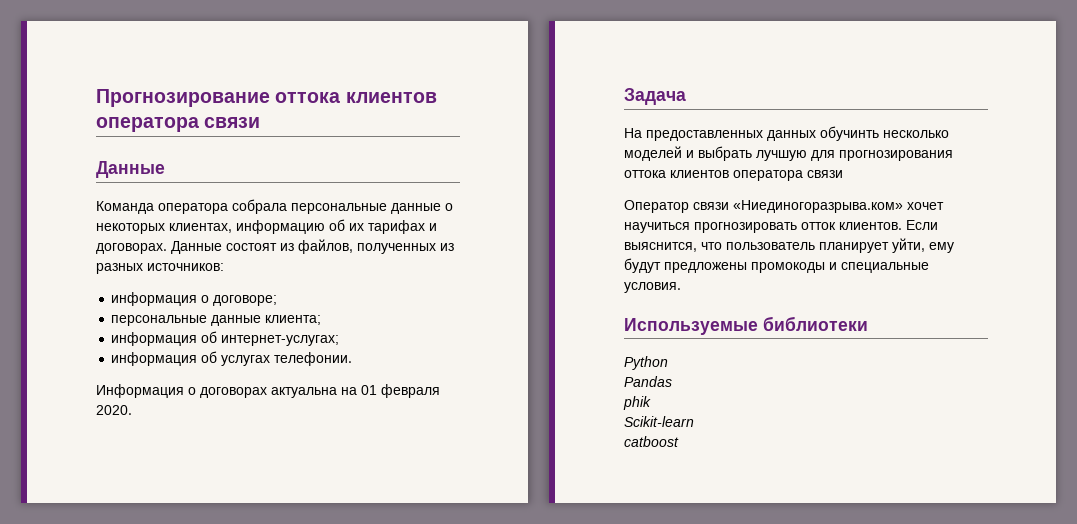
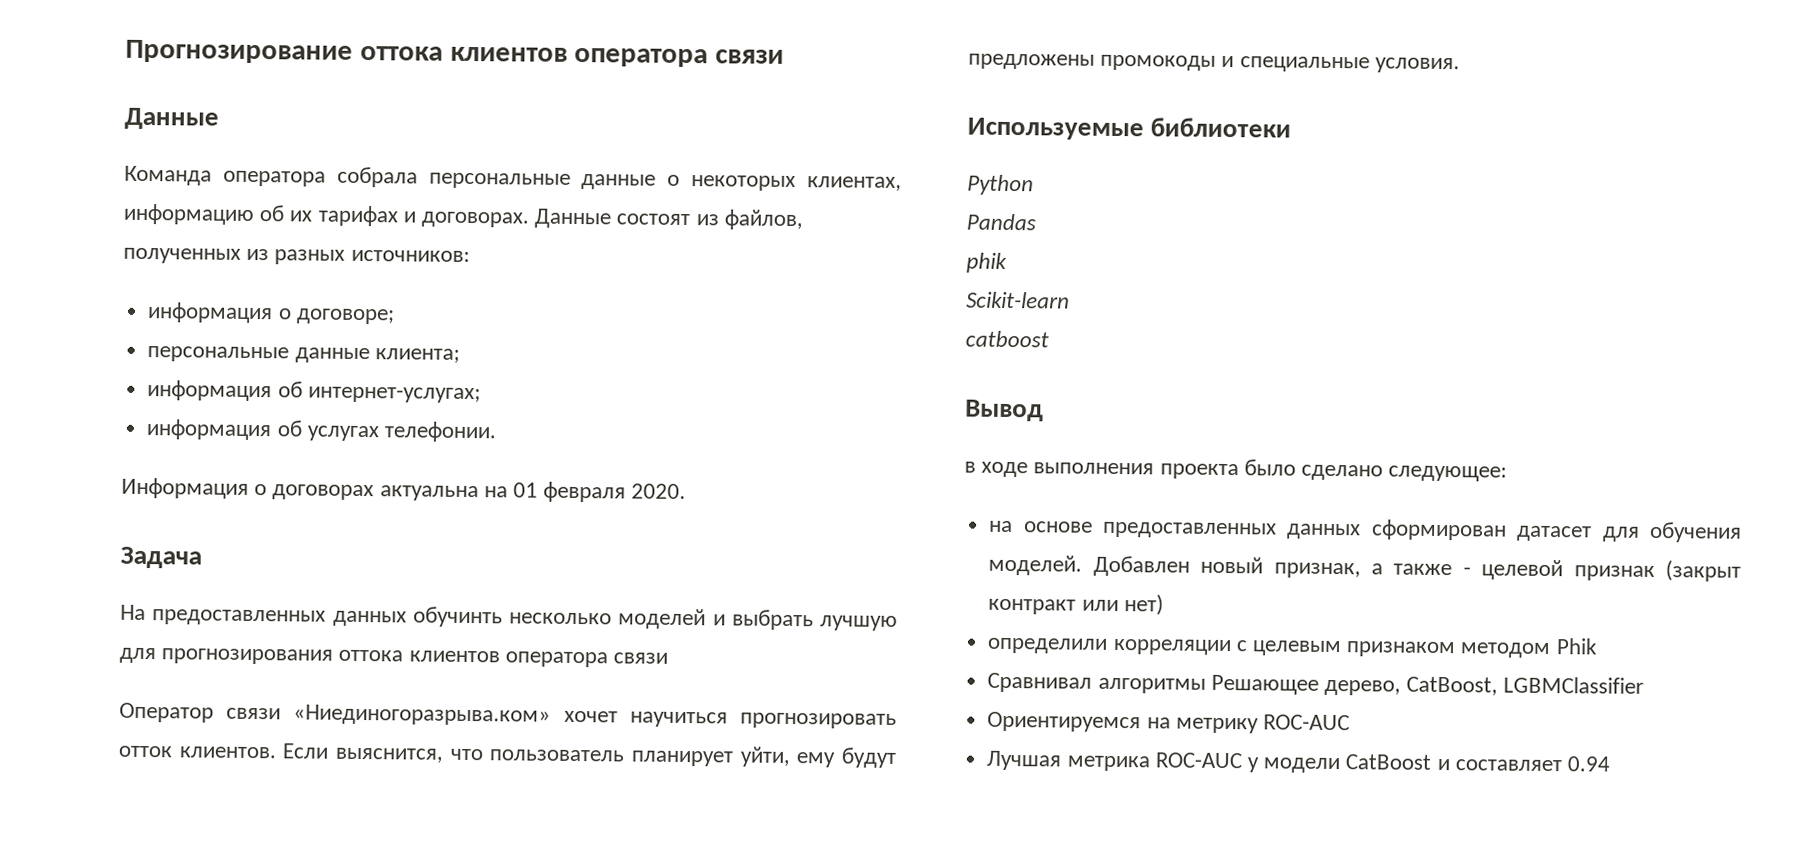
(679, 441) none -> [965,399,1044,422] [964,459,1508,482] [989,519,1742,543] [988,554,1741,582] [988,594,1164,616] [987,637,1598,659] [987,672,1645,696] [987,711,1350,734] [986,750,1610,774] // Вывод // в ходе выполнения проекта было сделано следующее: // на основе предоставленных данных сформирован датасет для обучения моделей. Добавлен новый признак, а также - целевой признак (закрыт контракт или нет) // определили корреляции с целевым признаком методом Phik // Сравнивал алгоритмы Решающее дерево, CatBoost, LGBMClassifier // Ориентируемся на метрику ROC-AUC // Лучшая метрика ROC-AUC у модели CatBoost и составляет 0.94

